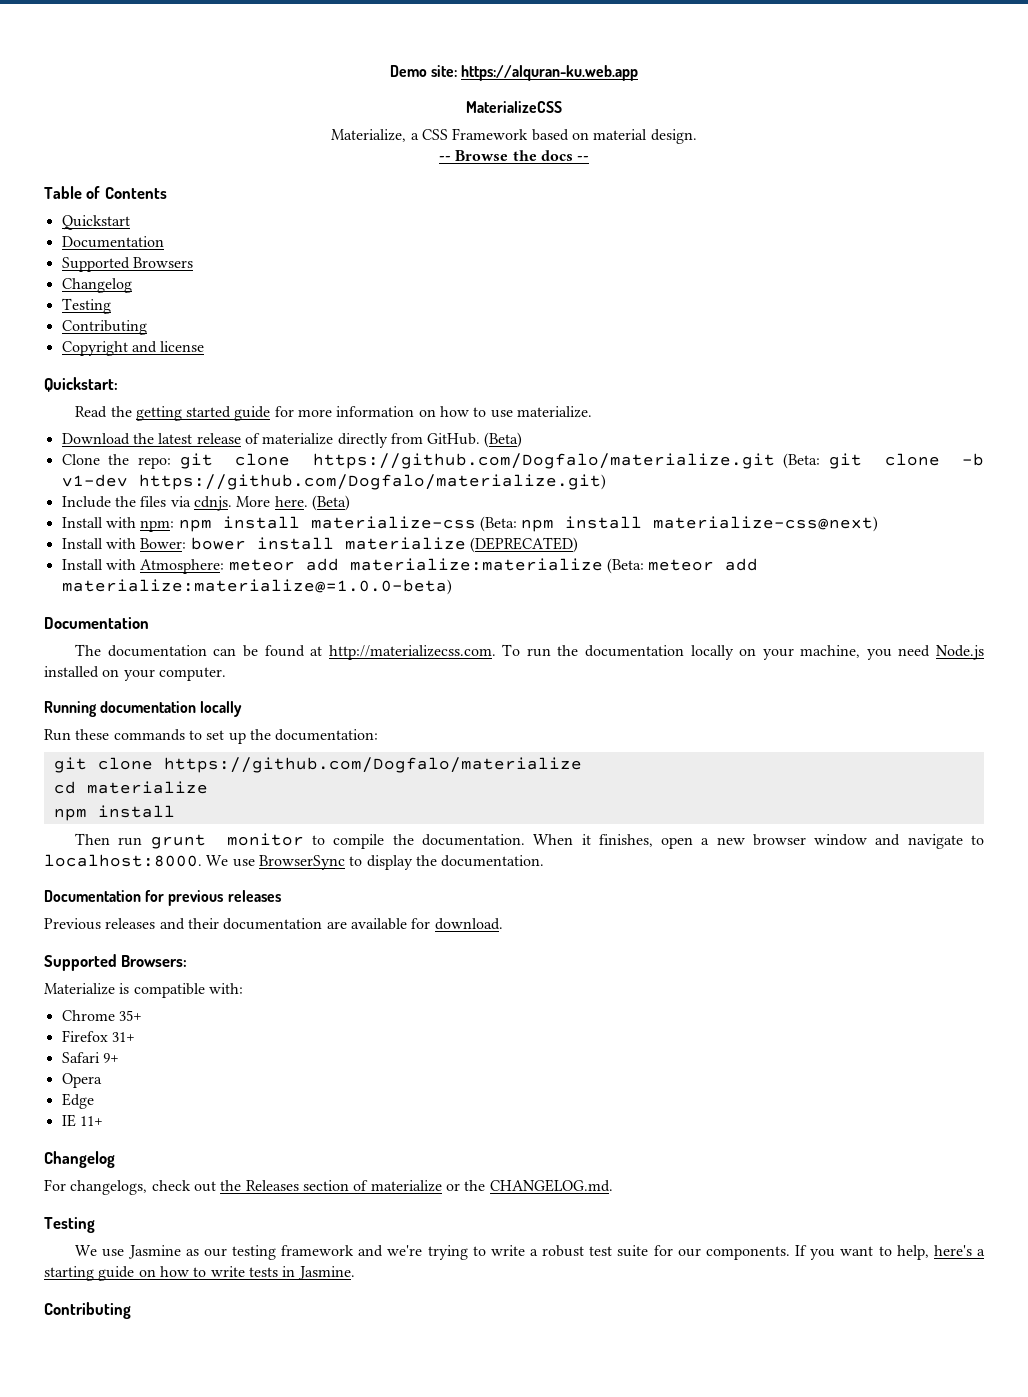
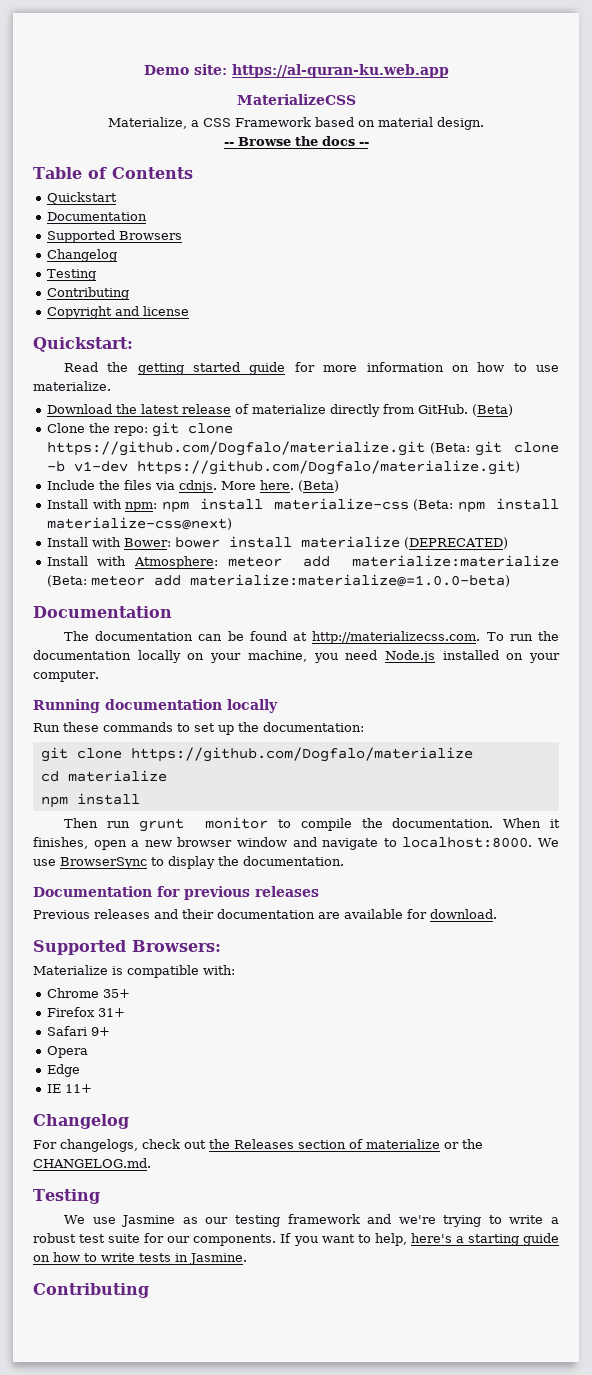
[461,65,639,81] https://alquran-ku.web.app -> [231,64,449,78] https://al-quran-ku.web.app

